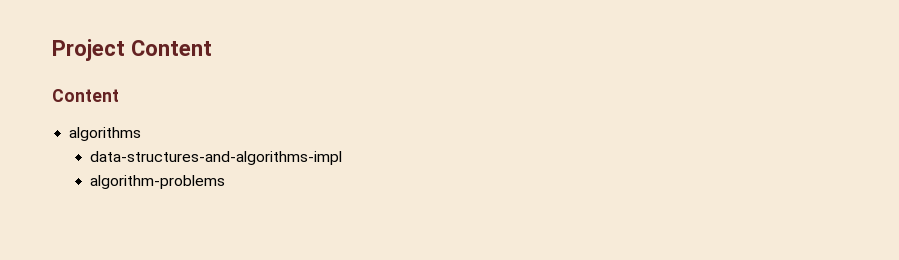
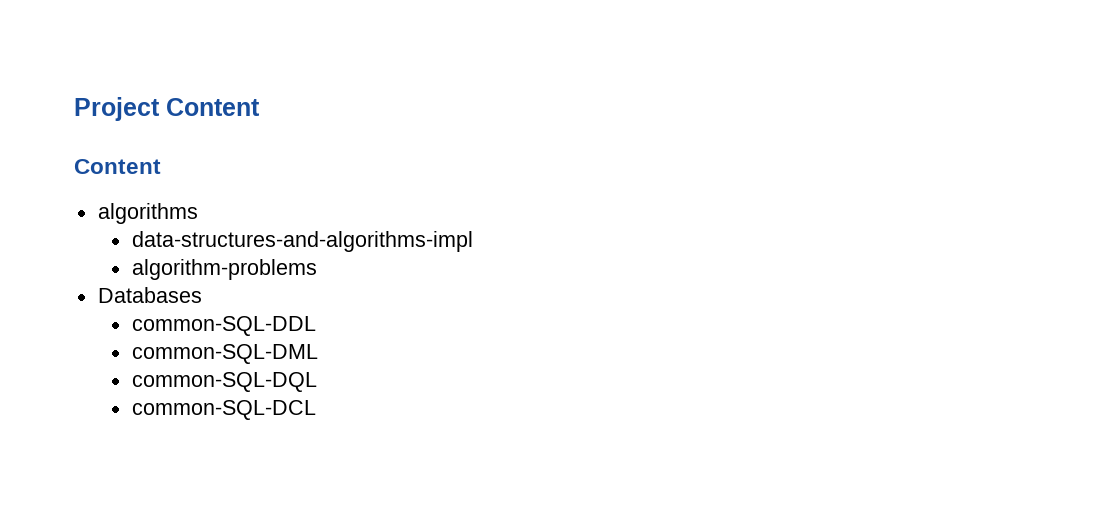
(226, 182) none -> [97,287,202,303] [131,316,316,336] [131,344,318,364] [131,372,317,392] [131,400,316,420] // Databases // common-SQL-DDL // common-SQL-DML // common-SQL-DQL // common-SQL-DCL

